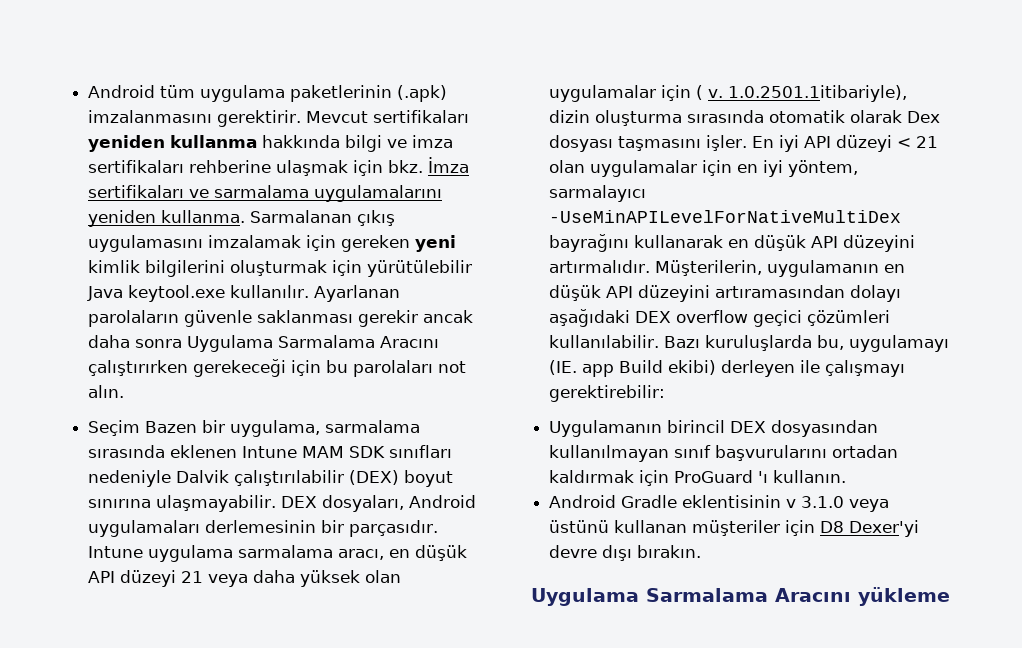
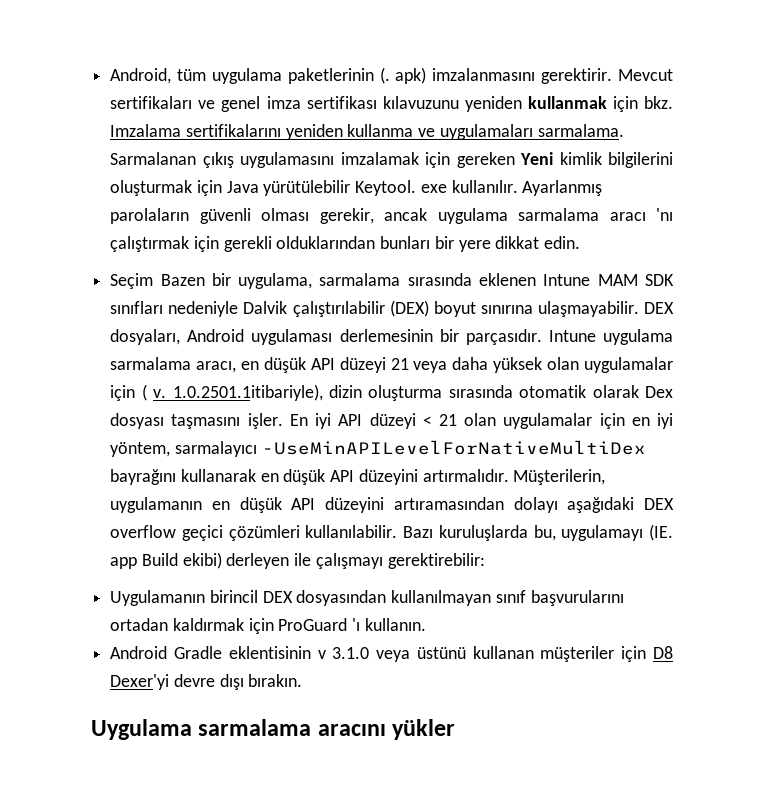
[88,85,156,98] Android -> [110,68,172,84] Android,
[397,85,448,102] (.apk) -> [379,67,427,84] (. apk)
[88,135,454,152] [88,157,470,176] [88,185,443,202] [88,210,246,227] yeniden kullanma hakkında bilgi ve imza sertifikaları rehberine ulaşmak için bkz. İmza sertifikaları ve sarmalama uygulamalarını yeniden kullanma. -> [198,96,673,112] [110,124,624,140] ve genel imza sertifikası kılavuzunu yeniden kullanmak için bkz. Imzalama sertifikalarını yeniden kullanma ve uygulamaları sarmalama.
[415,235,457,252] yeni -> [520,152,554,165] Yeni
[367,260,473,277] [87,285,401,302] [88,310,474,327] [88,335,440,352] [88,359,467,377] [88,385,125,398] yürütülebilir Java keytool.exe kullanılır. Ayarlanan parolaların güvenle saklanması gerekir ancak daha sonra Uygulama Sarmalama Aracını çalıştırırken gerekeceği için bu parolaları not alın. -> [226,180,603,196] [110,208,673,224] [110,236,581,252] Java yürütülebilir Keytool. exe kullanılır. Ayarlanmış parolaların güvenli olması gerekir, ancak uygulama sarmalama aracı 'nı çalıştırmak için gerekli olduklarından bunları bir yere dikkat edin.
[88,520,201,537] uygulamaları -> [251,329,333,345] uygulaması
[646,587,950,606] Sarmalama Aracını yükleme -> [198,719,456,740] sarmalama aracını yükler

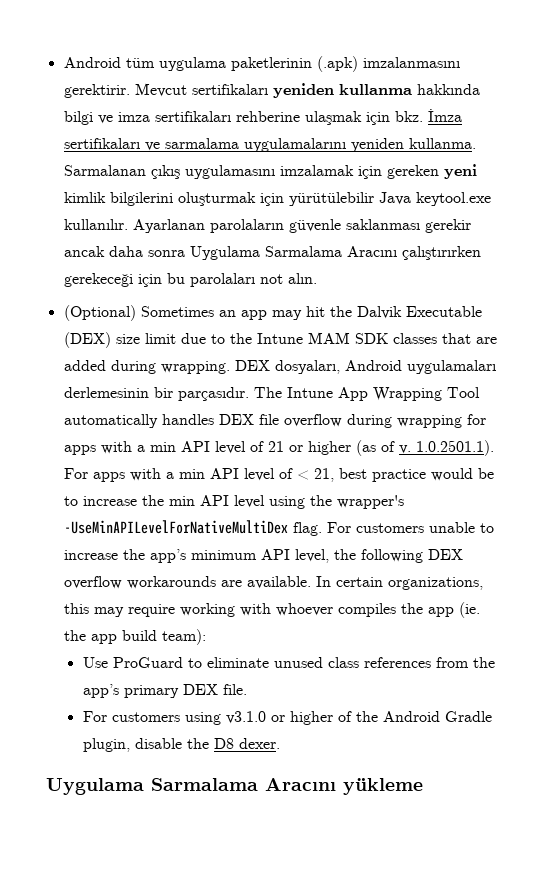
[110,68,172,84] Android, -> [63,57,121,68] Android
[379,67,427,84] (. apk) -> [316,56,358,72] (.apk)
[198,96,673,112] [110,124,624,140] ve genel imza sertifikası kılavuzunu yeniden kullanmak için bkz. Imzalama sertifikalarını yeniden kullanma ve uygulamaları sarmalama. -> [272,83,480,98] [63,109,462,125] [63,138,476,152] yeniden kullanma hakkında bilgi ve imza sertifikaları rehberine ulaşmak için bkz. İmza sertifikaları ve sarmalama uygulamalarını yeniden kullanma.
[520,152,554,165] Yeni -> [443,164,477,179] yeni
[226,180,603,196] [110,208,673,224] [110,236,581,252] [110,273,674,289] [110,300,639,317] Java yürütülebilir Keytool. exe kullanılır. Ayarlanmış parolaların güvenli olması gerekir, ancak uygulama sarmalama aracı 'nı çalıştırmak için gerekli olduklarından bunları bir yere dikkat edin. // Seçim Bazen bir uygulama, sarmalama sırasında eklenen Intune MAM SDK sınıfları nedeniyle Dalvik çalıştırılabilir (DEX) boyut sınırına ulaşmayabilir. -> [288,192,491,206] [63,219,471,233] [63,246,481,260] [63,273,317,287] [63,305,482,321] [63,332,497,348] [63,360,230,374] yürütülebilir Java keytool.exe kullanılır. Ayarlanan parolaların güvenle saklanması gerekir ancak daha sonra Uygulama Sarmalama Aracını çalıştırırken gerekeceği için bu parolaları not alın. // (Optional) Sometimes an app may hit the Dalvik Executable (DEX) size limit due to the Intune MAM SDK classes that are added during wrapping.
[251,329,333,345] uygulaması -> [406,360,496,374] uygulamaları
[548,329,674,345] [110,357,673,373] [110,384,673,401] [110,413,673,429] [110,440,646,457] [110,469,606,485] [110,497,674,513] [110,524,673,541] [110,552,485,569] [110,590,624,606] [110,618,426,634] [110,646,673,662] [110,674,303,690] [91,719,456,740] Intune uygulama sarmalama aracı, en düşük API düzeyi 21 veya daha yüksek olan uygulamalar için ( v. 1.0.2501.1itibariyle), dizin oluşturma sırasında otomatik olarak Dex dosyası taşmasını işler. En iyi API düzeyi < 21 olan uygulamalar için en iyi yöntem, sarmalayıcı -UseMinAPILevelForNativeMultiDex bayrağını kullanarak en düşük API düzeyini artırmalıdır. Müşterilerin, uygulamanın en düşük API düzeyini artıramasından dolayı aşağıdaki DEX overflow geçici çözümleri kullanılabilir. Bazı kuruluşlarda bu, uygulamayı (IE. app Build ekibi) derleyen ile çalışmayı gerektirebilir: // Uygulamanın birincil DEX dosyasından kullanılmayan sınıf başvurularını ortadan kaldırmak için ProGuard 'ı kullanın. // Android Gradle eklentisinin v 3.1.0 veya üstünü kullanan müşteriler için D8 Dexer'yi devre dışı bırakın. // Uygulama sarmalama aracını yükler -> [253,387,480,401] [63,414,486,428] [63,440,494,456] [63,468,494,482] [63,495,404,509] [63,520,494,536] [63,549,463,563] [63,576,483,590] [63,602,480,618] [63,629,206,645] [82,657,495,668] [82,684,247,698] [82,711,492,725] [82,738,280,752] [46,778,423,795] The Intune App Wrapping Tool automatically handles DEX file overflow during wrapping for apps with a min API level of 21 or higher (as of v. 1.0.2501.1). For apps with a min API level of < 21, best practice would be to increase the min API level using the wrapper's -UseMinAPILevelForNativeMultiDex flag. For customers unable to increase the app’s minimum API level, the following DEX overflow workarounds are available. In certain organizations, this may require working with whoever compiles the app (ie. the app build team): // Use ProGuard to eliminate unused class references from the app’s primary DEX file. // For customers using v3.1.0 or higher of the Android Gradle plugin, disable the D8 dexer. // Uygulama Sarmalama Aracını yükleme

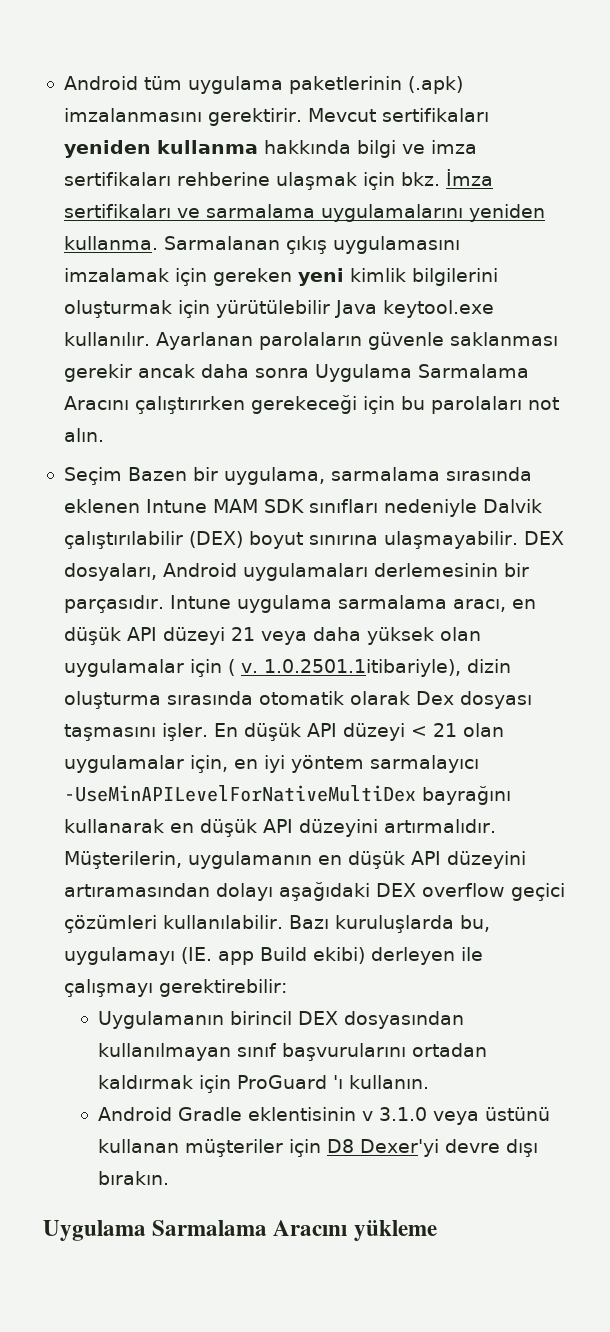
[63,305,482,321] [63,332,497,348] [63,360,230,374] (Optional) Sometimes an app may hit the Dalvik Executable (DEX) size limit due to the Intune MAM SDK classes that are added during wrapping. -> [63,467,532,485] [63,499,542,517] [63,531,518,549] Seçim Bazen bir uygulama, sarmalama sırasında eklenen Intune MAM SDK sınıfları nedeniyle Dalvik çalıştırılabilir (DEX) boyut sınırına ulaşmayabilir.
[253,387,480,401] [63,414,486,428] [63,440,494,456] [63,468,494,482] [63,495,404,509] [63,520,494,536] [63,549,463,563] [63,576,483,590] [63,602,480,618] [63,629,206,645] [82,657,495,668] [82,684,247,698] [82,711,492,725] [82,738,280,752] The Intune App Wrapping Tool automatically handles DEX file overflow during wrapping for apps with a min API level of 21 or higher (as of v. 1.0.2501.1). For apps with a min API level of < 21, best practice would be to increase the min API level using the wrapper's -UseMinAPILevelForNativeMultiDex flag. For customers unable to increase the app’s minimum API level, the following DEX overflow workarounds are available. In certain organizations, this may require working with whoever compiles the app (ie. the app build team): // Use ProGuard to eliminate unused class references from the app’s primary DEX file. // For customers using v3.1.0 or higher of the Android Gradle plugin, disable the D8 dexer. -> [169,595,536,613] [63,627,481,645] [63,659,511,677] [63,691,532,709] [63,723,504,741] [63,755,479,773] [63,785,511,805] [63,819,496,837] [63,851,526,869] [63,882,565,901] [63,915,490,933] [63,947,483,965] [63,979,287,997] [98,1011,465,1029] [98,1043,488,1061] [98,1075,430,1093] [98,1107,551,1125] [98,1139,539,1157] [98,1171,170,1185] Intune uygulama sarmalama aracı, en düşük API düzeyi 21 veya daha yüksek olan uygulamalar için ( v. 1.0.2501.1itibariyle), dizin oluşturma sırasında otomatik olarak Dex dosyası taşmasını işler. En düşük API düzeyi < 21 olan uygulamalar için, en iyi yöntem sarmalayıcı -UseMinAPILevelForNativeMultiDex bayrağını kullanarak en düşük API düzeyini artırmalıdır. Müşterilerin, uygulamanın en düşük API düzeyini artıramasından dolayı aşağıdaki DEX overflow geçici çözümleri kullanılabilir. Bazı kuruluşlarda bu, uygulamayı (IE. app Build ekibi) derleyen ile çalışmayı gerektirebilir: // Uygulamanın birincil DEX dosyasından kullanılmayan sınıf başvurularını ortadan kaldırmak için ProGuard 'ı kullanın. // Android Gradle eklentisinin v 3.1.0 veya üstünü kullanan müşteriler için D8 Dexer'yi devre dışı bırakın.

